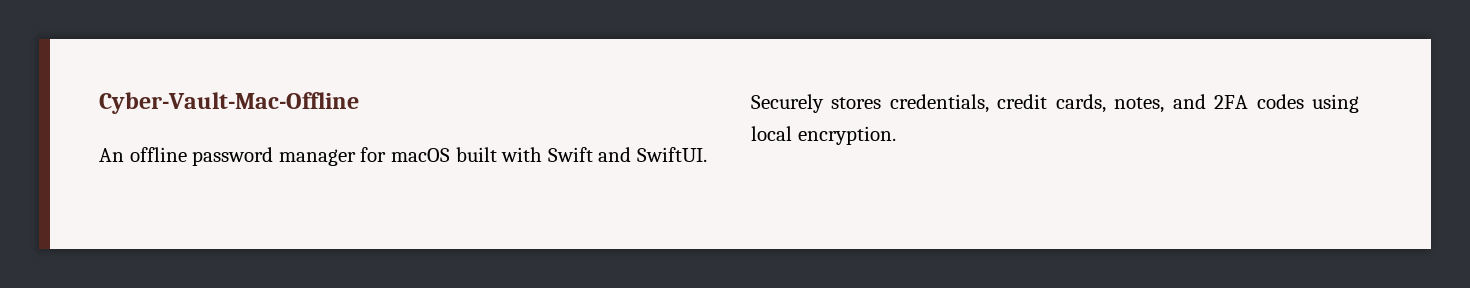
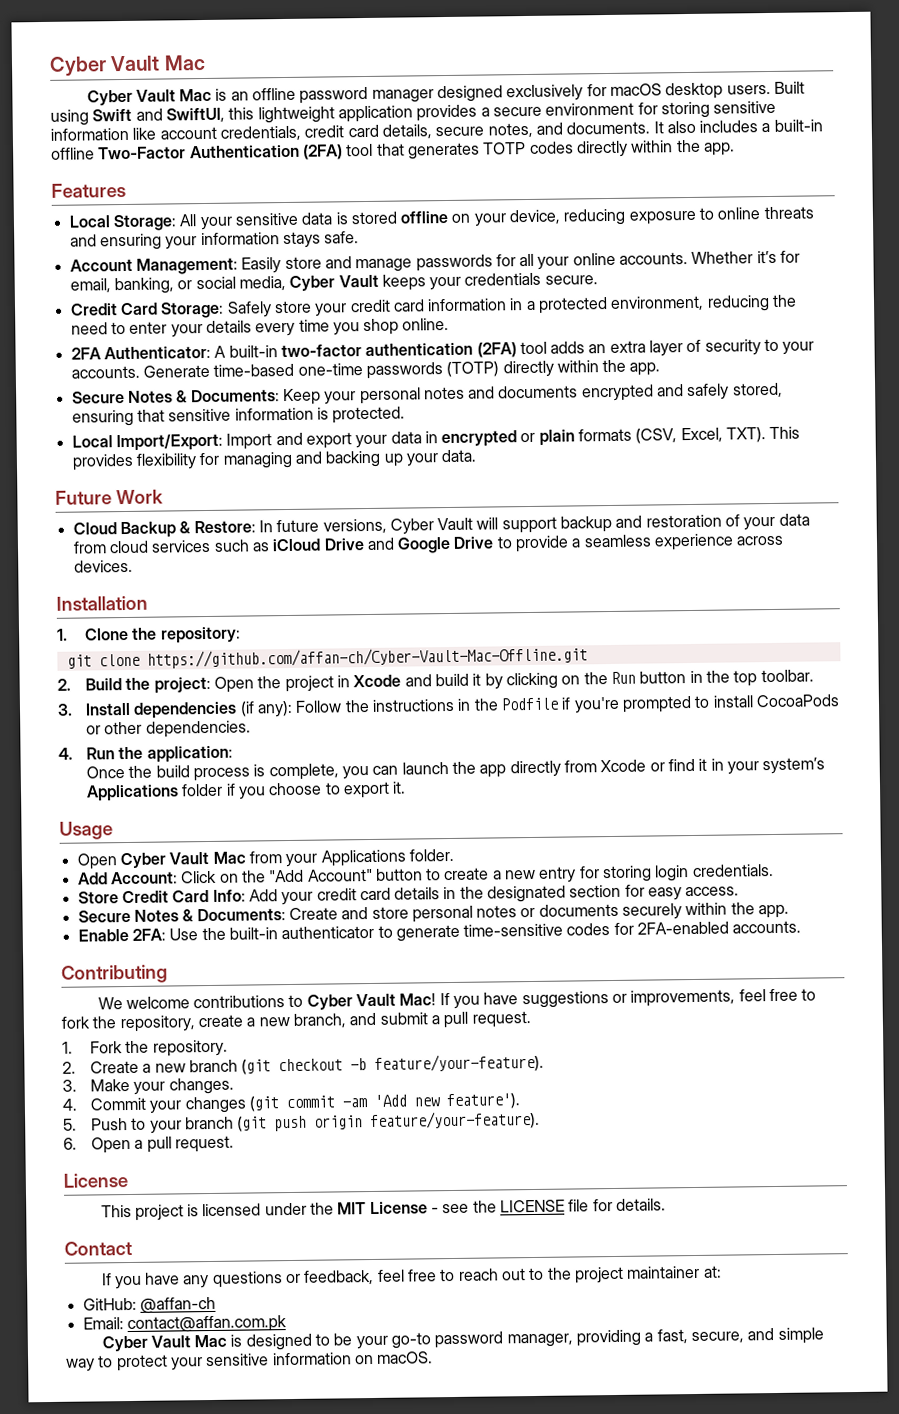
[99,92,359,114] [99,147,708,166] [751,94,1359,113] [751,126,896,145] Cyber-Vault-Mac-Offline // An offline password manager for macOS built with Swift and SwiftUI. Securely stores credentials, credit cards, notes, and 2FA codes using local encryption. -> [49,54,206,77] [86,81,805,106] [50,100,777,126] [50,119,823,141] [51,139,735,160] [51,182,126,198] [68,206,814,232] [69,231,360,251] [69,250,801,275] [69,272,598,295] [69,294,798,319] [70,317,450,338] [70,338,815,360] [70,359,661,380] [71,382,783,406] [71,406,406,427] [71,426,801,452] [71,449,477,471] [55,489,163,505] [72,513,810,539] [72,533,785,554] [73,559,133,573] [56,595,148,611] [57,626,241,644] [66,646,588,669] [57,669,814,694] [57,694,840,719] [86,720,251,738] [58,745,233,763] [86,757,826,782] [86,781,407,802] [59,821,113,840] [76,848,454,870] [77,864,774,885] [77,884,740,906] [77,902,790,923] [77,920,802,942] [61,964,168,984] [97,988,817,1010] [61,1011,531,1033] [62,1039,228,1057] [62,1053,545,1075] [62,1077,234,1095] [62,1093,521,1114] [63,1110,541,1134] [63,1135,235,1154] [63,1173,128,1188] [100,1198,666,1221] [64,1240,133,1256] [100,1265,722,1290] [82,1296,216,1314] [82,1315,287,1334] [101,1327,824,1352] [66,1351,434,1372] Cyber Vault Mac // Cyber Vault Mac is an offline password manager designed exclusively for macOS desktop users. Built using Swift and SwiftUI, this lightweight application provides a secure environment for storing sensitive information like account credentials, credit card details, secure notes, and documents. It also includes a built-in offline Two-Factor Authentication (2FA) tool that generates TOTP codes directly within the app. // Features // Local Storage: All your sensitive data is stored offline on your device, reducing exposure to online threats and ensuring your information stays safe. // Account Management: Easily store and manage passwords for all your online accounts. Whether it’s for email, banking, or social media, Cyber Vault keeps your credentials secure. // Credit Card Storage: Safely store your credit card information in a protected environment, reducing the need to enter your details every time you shop online. // 2FA Authenticator: A built-in two-factor authentication (2FA) tool adds an extra layer of security to your accounts. Generate time-based one-time passwords (TOTP) directly within the app. // Secure Notes & Documents: Keep your personal notes and documents encrypted and safely stored, ensuring that sensitive information is protected. // Local Import/Export: Import and export your data in encrypted or plain formats (CSV, Excel, TXT). This provides flexibility for managing and backing up your data. // Future Work // Cloud Backup & Restore: In future versions, Cyber Vault will support backup and restoration of your data from cloud services such as iCloud Drive and Google Drive to provide a seamless experience across devices. // Installation // 1. Clone the repository: // git clone https://github.com/affan-ch/Cyber-Vault-Mac-Offline.git // 2. Build the project: Open the project in Xcode and build it by clicking on the Run button in the top toolbar. // 3. Install dependencies (if any): Follow the instructions in the Podfile if you're prompted to install CocoaPods or other dependencies. // 4. Run the application: // Once the build process is complete, you can launch the app directly from Xcode or find it in your system’s Applications folder if you choose to export it. // Usage // Open Cyber Vault Mac from your Applications folder. // Add Account: Click on the "Add Account" button to create a new entry for storing login credentials. // Store Credit Card Info: Add your credit card details in the designated section for easy access. // Secure Notes & Documents: Create and store personal notes or documents securely within the app. // Enable 2FA: Use the built-in authenticator to generate time-sensitive codes for 2FA-enabled accounts. // Contributing // We welcome contributions to Cyber Vault Mac! If you have suggestions or improvements, feel free to fork the repository, create a new branch, and submit a pull request. // 1. Fork the repository. // 2. Create a new branch (git checkout -b feature/your-feature). // 3. Make your changes. // 4. Commit your changes (git commit -am 'Add new feature'). // 5. Push to your branch (git push origin feature/your-feature). // 6. Open a pull request. // License // This project is licensed under the MIT License - see the LICENSE file for details. // Contact // If you have any questions or feedback, feel free to reach out to the project maintainer at: // GitHub: @affan-ch // Email: contact@affan.com.pk // Cyber Vault Mac is designed to be your go-to password manager, providing a fast, secure, and simple way to protect your sensitive information on macOS.

